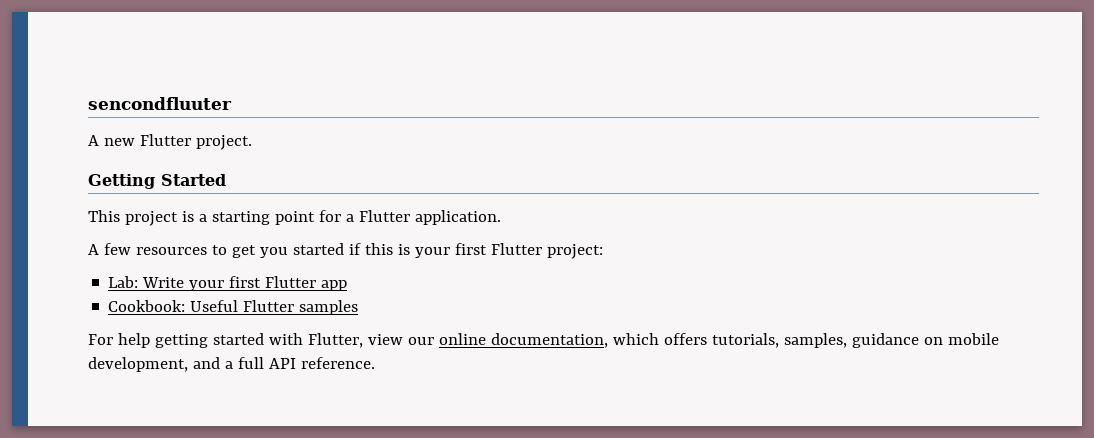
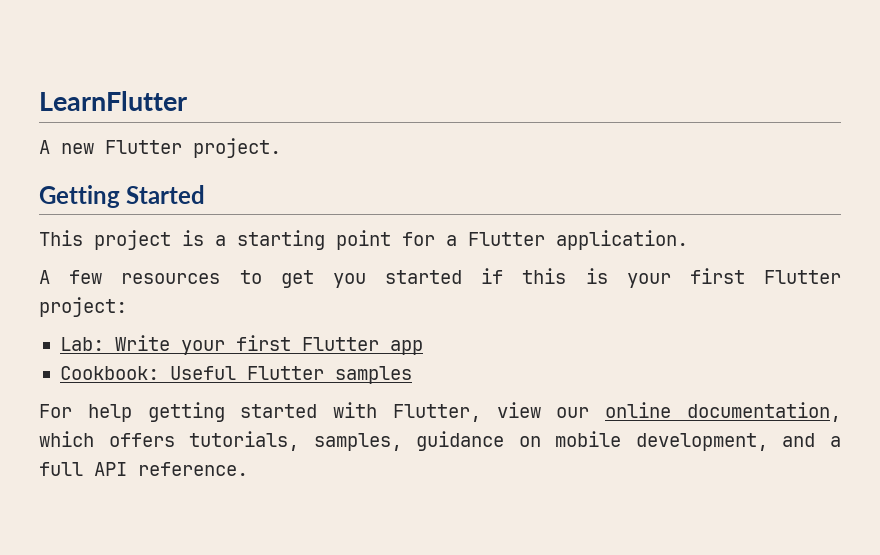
[88,97,232,110] sencondfluuter -> [39,91,187,111] LearnFlutter

